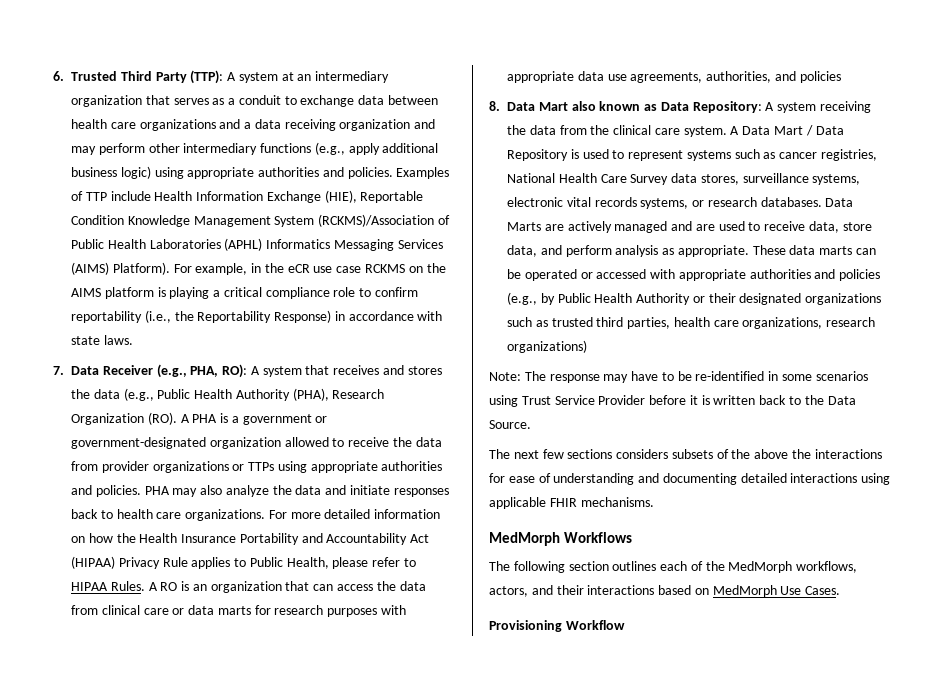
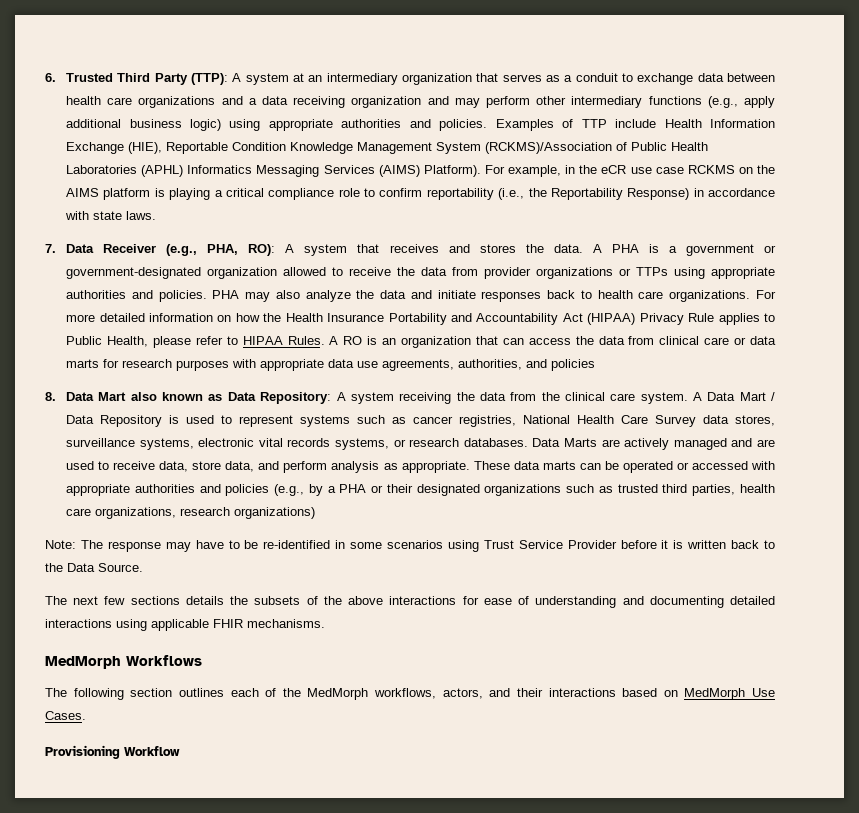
[93,388,385,401] [71,412,177,425] data (e.g., Public Health Authority (PHA), Research Organization (RO). -> [553,244,583,253] data.
[557,293,691,305] Public Health Authority -> [327,484,367,493] a PHA
[616,449,669,459] considers -> [185,596,249,605] details the
[792,449,812,459] the -> (384, 600) none

